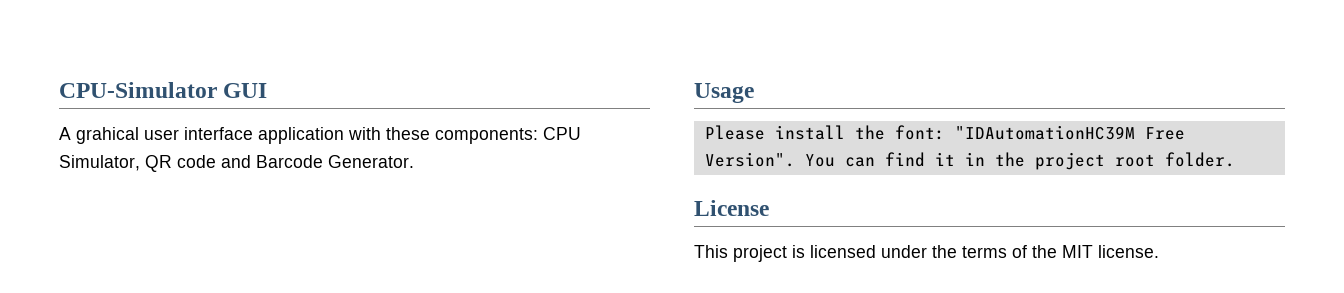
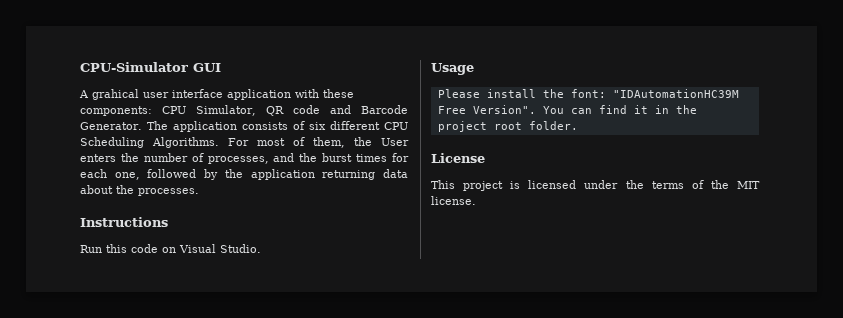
(414, 161) none -> [146,121,408,132] [80,137,409,148] [80,153,409,164] [80,169,409,180] [80,185,199,196] [80,217,168,227] [80,244,261,253] The application consists of six different CPU Scheduling Algorithms. For most of them, the User enters the number of processes, and the burst times for each one, followed by the application returning data about the processes. // Instructions // Run this code on Visual Studio.

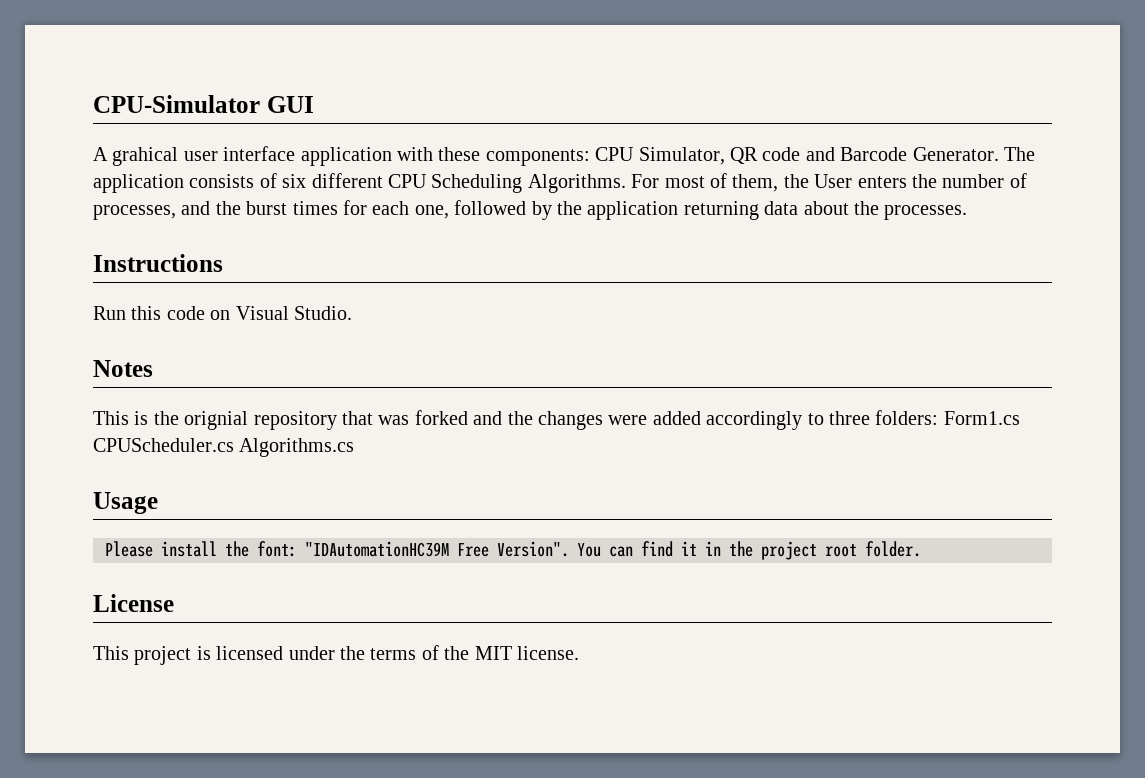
(261, 248) none -> [93,360,153,377] [93,410,1020,430] [93,438,355,457] // Notes // This is the orignial repository that was forked and the changes were added accordingly to three folders: Form1.cs CPUScheduler.cs Algorithms.cs

